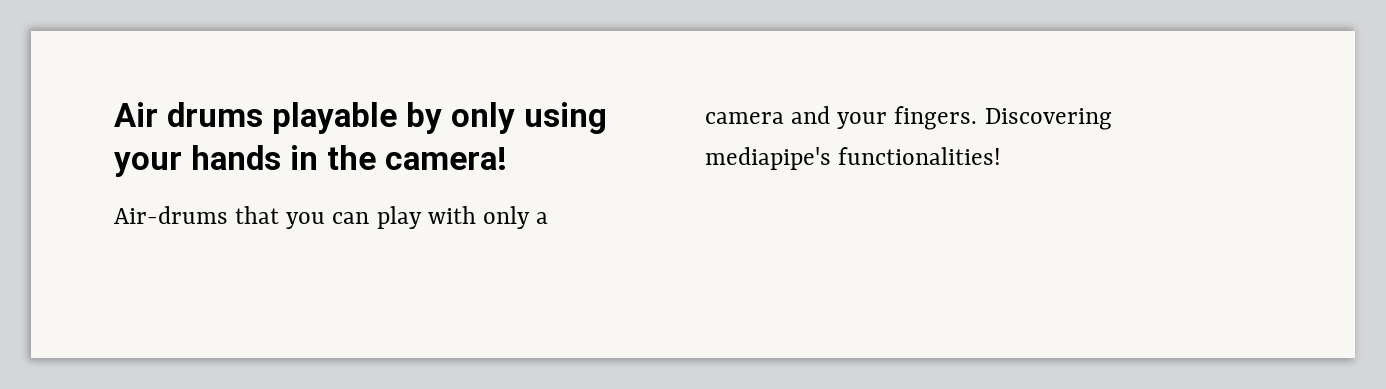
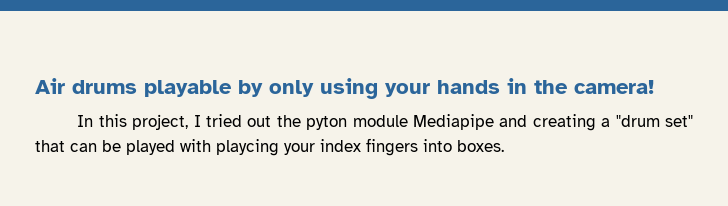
[114,206,549,229] [705,106,1112,130] [705,147,1002,170] Air-drums that you can play with only a camera and your fingers. Discovering mediapipe's functionalities! -> [77,114,693,131] [35,138,504,156] In this project, I tried out the pyton module Mediapipe and creating a "drum set" that can be played with playcing your index fingers into boxes.

